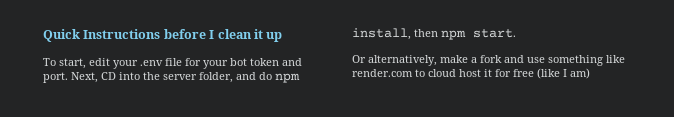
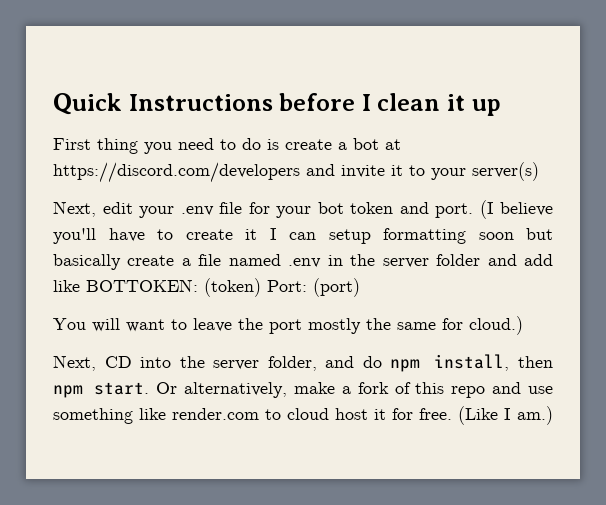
[43,58,86,69] To start, -> [53,138,401,154] [53,162,539,183] [53,201,96,217] First thing you need to do is create a bot at https://discord.com/developers and invite it to your server(s) // Next,
(68, 77) none -> [479,200,553,219] [53,228,553,244] [53,254,553,270] [53,278,360,297] [53,316,523,335] (I believe you'll have to create it I can setup formatting soon but basically create a file named .env in the server folder and add like BOTTOKEN: (token) Port: (port) // You will want to leave the port mostly the same for cloud.) //
(516, 33) // -> (150, 388) none
(502, 59) none -> [394,382,486,398] of this repo
[513,68,590,79] free (like I am) -> [419,406,553,425] free. (Like I am.)

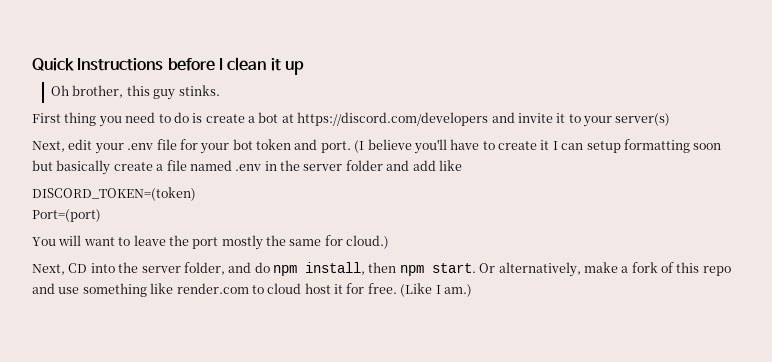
(501, 107) none -> [51,85,220,100] // Oh brother, this guy stinks.
[86,278,360,297] BOTTOKEN: (token) Port: (port) -> [32,187,196,201] [32,209,101,222] // DISCORD_TOKEN=(token) // Port=(port)

